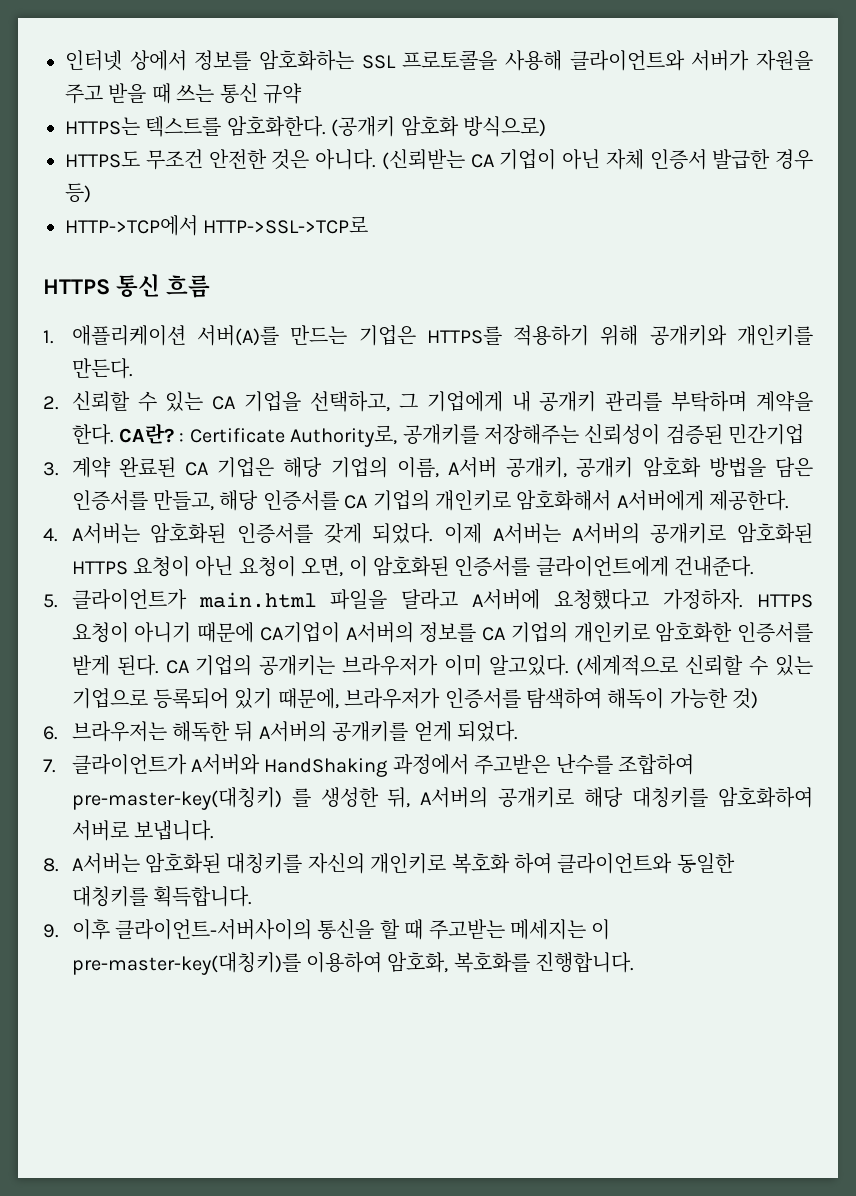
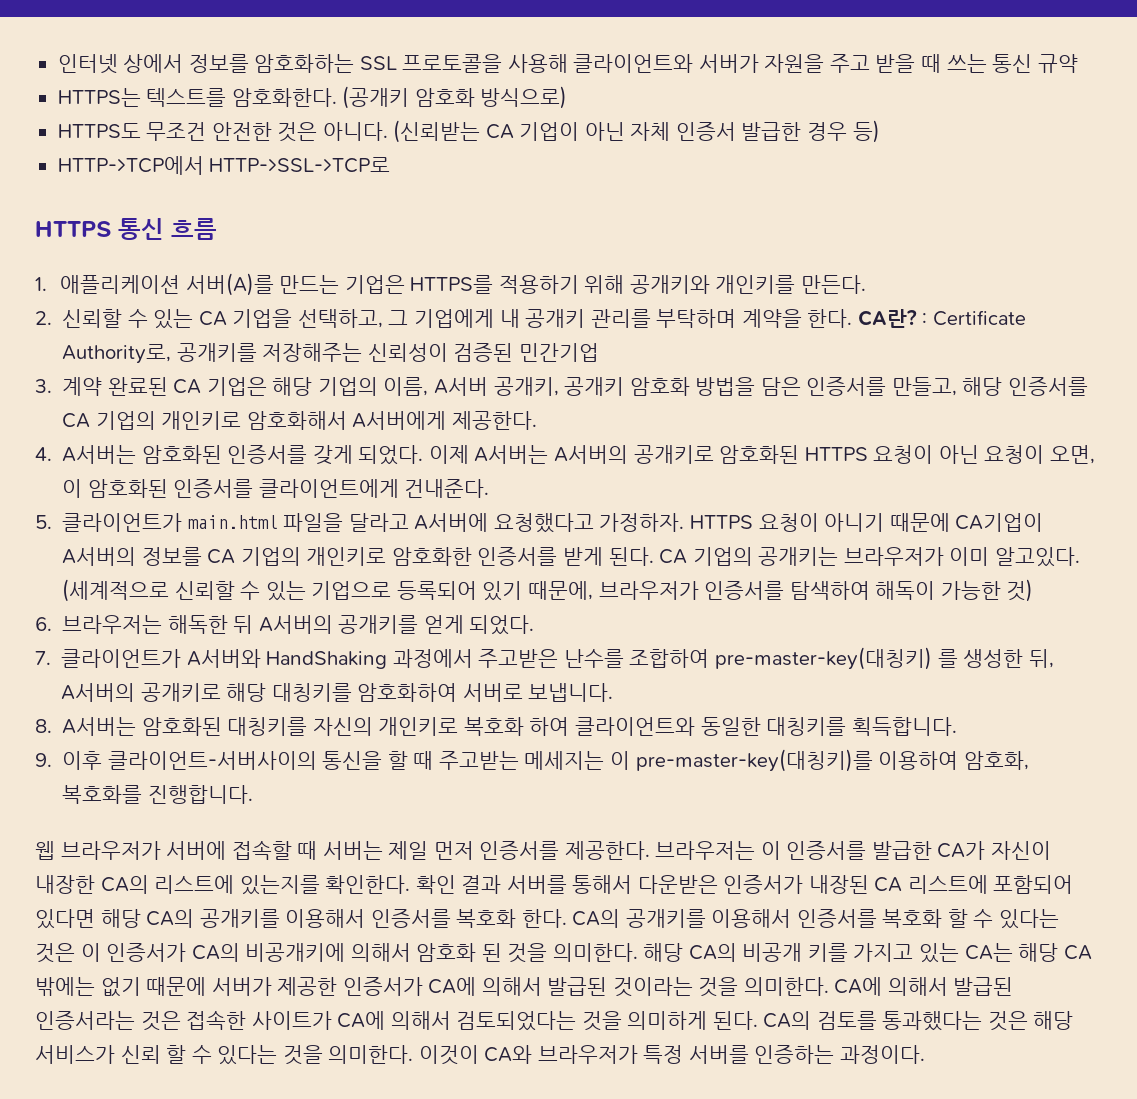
(635, 962) none -> [35,840,1052,860] [35,875,1074,895] [35,909,1060,929] [35,943,1092,963] [35,977,1014,997] [35,1010,1074,1031] [35,1045,925,1065] // 웹 브라우저가 서버에 접속할 때 서버는 제일 먼저 인증서를 제공한다. 브라우저는 이 인증서를 발급한 CA가 자신이 내장한 CA의 리스트에 있는지를 확인한다. 확인 결과 서버를 통해서 다운받은 인증서가 내장된 CA 리스트에 포함되어 있다면 해당 CA의 공개키를 이용해서 인증서를 복호화 한다. CA의 공개키를 이용해서 인증서를 복호화 할 수 있다는 것은 이 인증서가 CA의 비공개키에 의해서 암호화 된 것을 의미한다. 해당 CA의 비공개 키를 가지고 있는 CA는 해당 CA 밖에는 없기 때문에 서버가 제공한 인증서가 CA에 의해서 발급된 것이라는 것을 의미한다. CA에 의해서 발급된 인증서라는 것은 접속한 사이트가 CA에 의해서 검토되었다는 것을 의미하게 된다. CA의 검토를 통과했다는 것은 해당 서비스가 신뢰 할 수 있다는 것을 의미한다. 이것이 CA와 브라우저가 특정 서버를 인증하는 과정이다.

